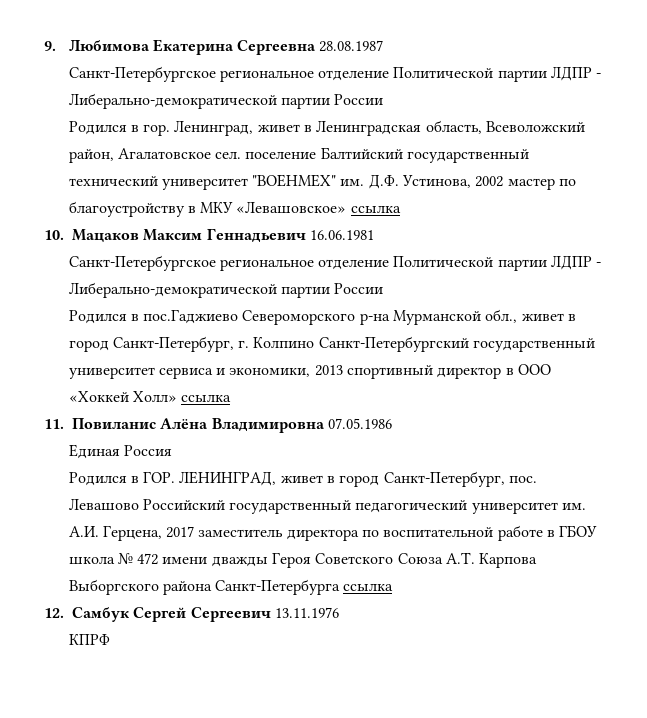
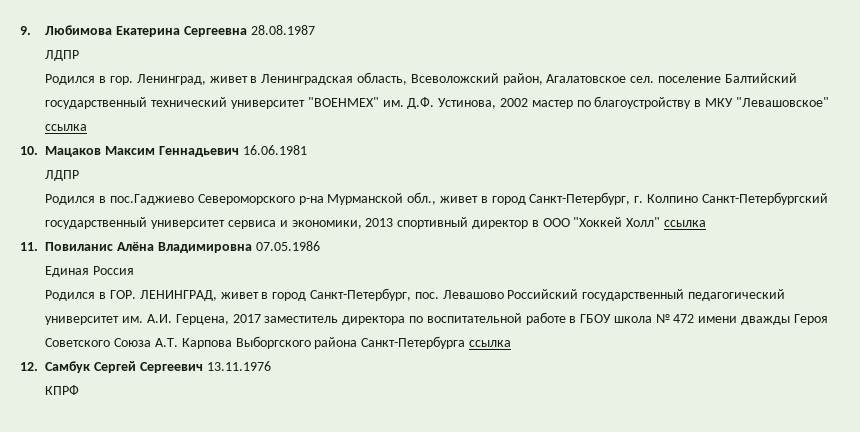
[68,66,602,82] [68,93,384,109] Санкт-Петербургское региональное отделение Политической партии ЛДПР - Либерально-демократической партии России -> [45,50,80,61] ЛДПР
[236,201,347,214] «Левашовское» -> [735,97,829,107] "Левашовское"
[68,255,602,271] [68,282,384,298] Санкт-Петербургское региональное отделение Политической партии ЛДПР - Либерально-демократической партии России -> [45,170,80,181] ЛДПР
[68,391,177,402] «Хоккей Холл» -> [573,217,661,227] "Хоккей Холл"

